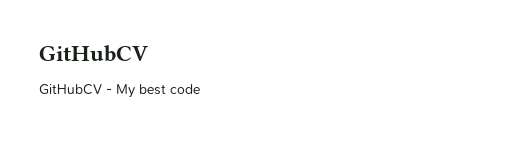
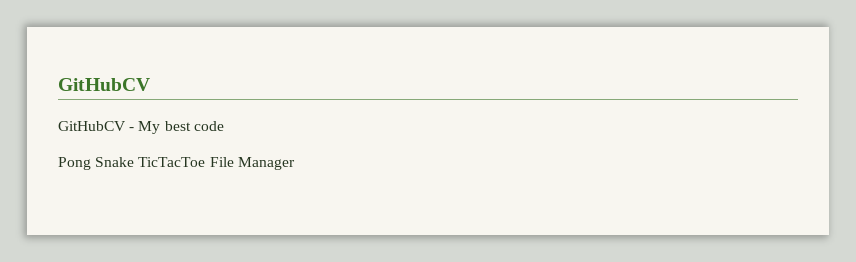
(200, 89) none -> [58,157,295,170] // Pong Snake TicTacToe File Manager

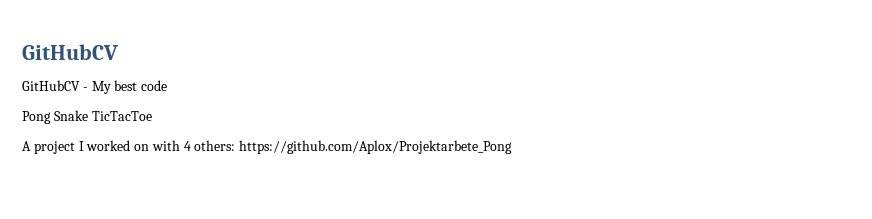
[209,157,295,170] File Manager -> [22,140,513,154] // A project I worked on with 4 others: https://github.com/Aplox/Projektarbete_Pong

